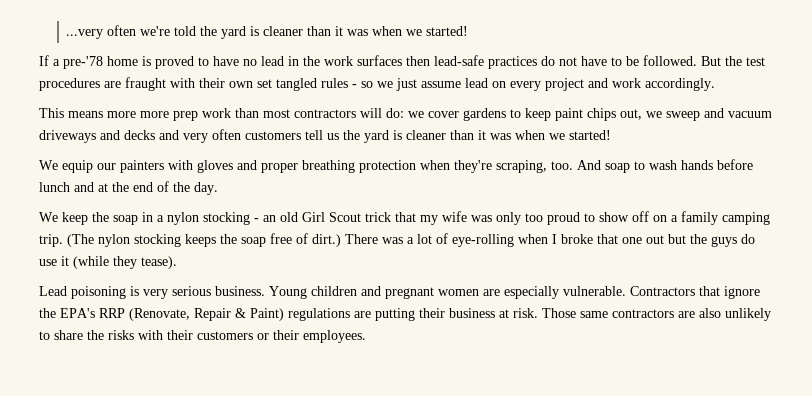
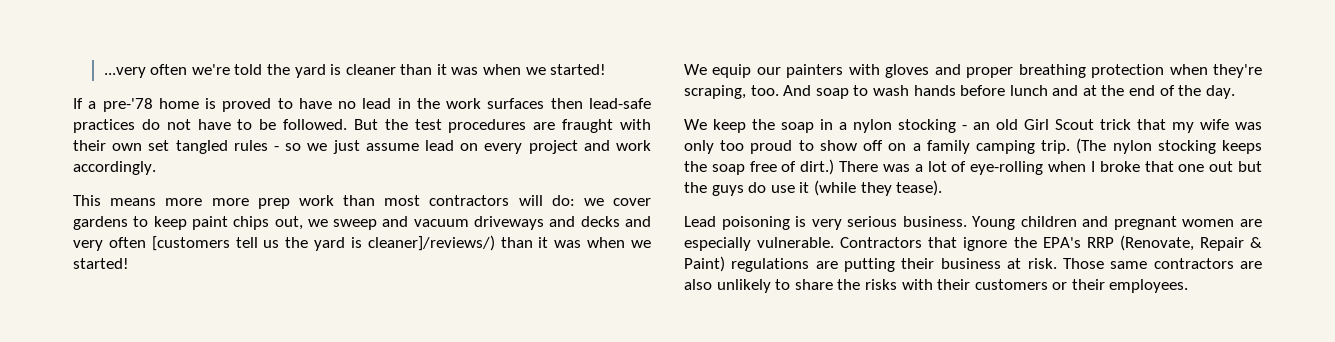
[245,131,301,140] customers -> [151,236,230,251] [customers
[406,130,446,140] cleaner -> [367,235,495,251] cleaner]/reviews/)

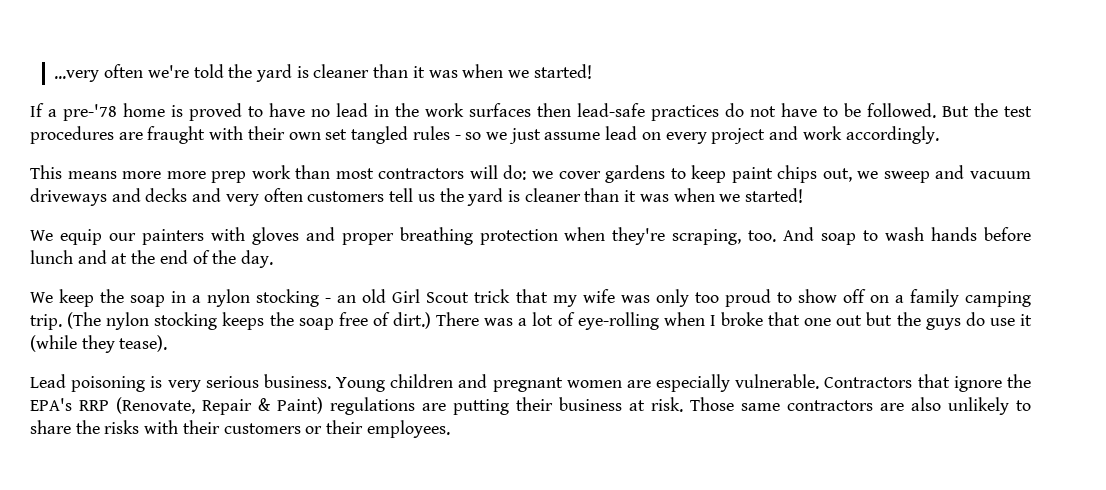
[151,236,230,251] [customers -> [307,191,385,202] customers
[367,235,495,251] cleaner]/reviews/) -> [524,188,581,202] cleaner

